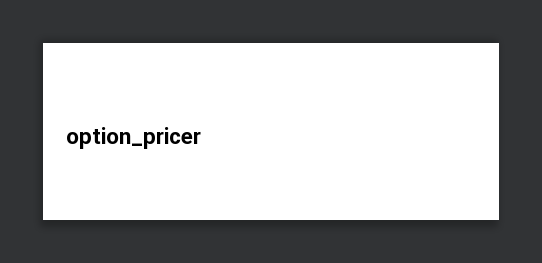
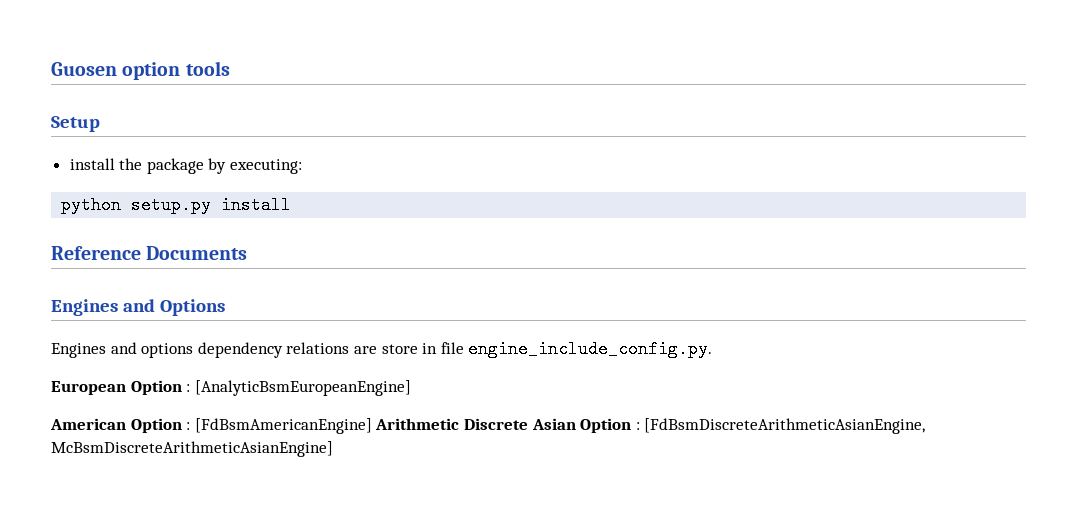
[66,127,201,149] option_pricer -> [51,61,230,80] [51,116,100,132] [69,158,303,174] [61,196,292,214] [51,246,248,260] [51,299,225,316] [51,340,713,358] [51,380,411,396] [50,418,926,434] [51,441,333,457] Guosen option tools // Setup // install the package by executing: // python setup.py install // Reference Documents // Engines and Options // Engines and options dependency relations are store in file engine_include_config.py. // European Option : [AnalyticBsmEuropeanEngine] // American Option : [FdBsmAmericanEngine] Arithmetic Discrete Asian Option : [FdBsmDiscreteArithmeticAsianEngine, McBsmDiscreteArithmeticAsianEngine]

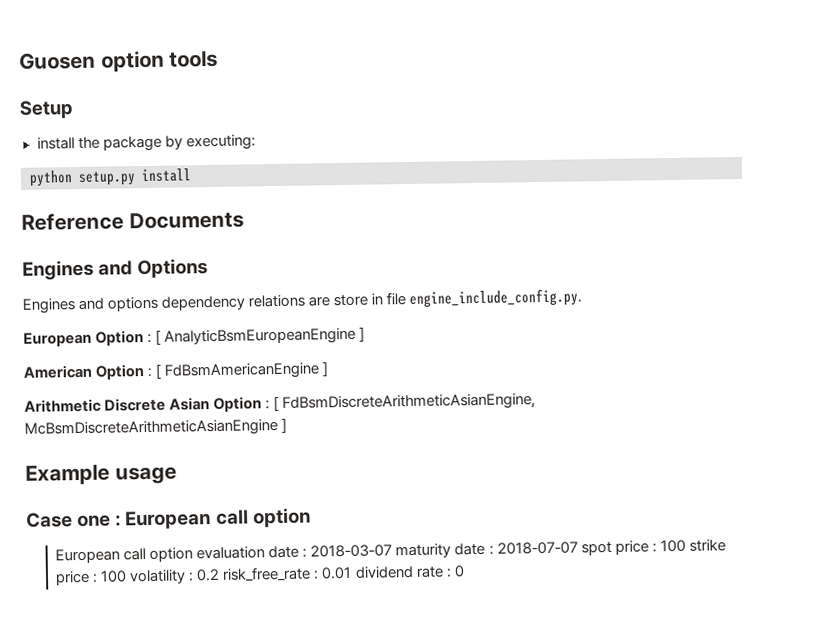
[194,380,411,396] [AnalyticBsmEuropeanEngine] -> [155,326,366,346] [ AnalyticBsmEuropeanEngine ]
[194,418,372,434] [FdBsmAmericanEngine] -> [155,361,329,380] [ FdBsmAmericanEngine ] //
[644,418,926,434] [51,441,333,457] [FdBsmDiscreteArithmeticAsianEngine, McBsmDiscreteArithmeticAsianEngine] -> [273,393,537,412] [24,417,288,438] [25,464,177,486] [26,507,311,530] [55,539,726,564] [55,565,465,586] [ FdBsmDiscreteArithmeticAsianEngine, McBsmDiscreteArithmeticAsianEngine ] // Example usage // Case one : European call option // European call option evaluation date : 2018-03-07 maturity date : 2018-07-07 spot price : 100 strike price : 100 volatility : 0.2 risk_free_rate : 0.01 dividend rate : 0

